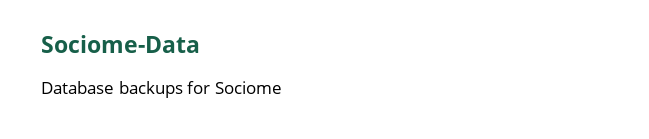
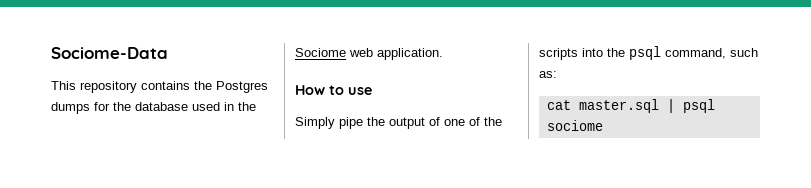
[41,81,282,98] Database backups for Sociome -> [51,81,268,93] [51,102,256,114] [295,48,443,60] [295,85,372,95] [295,117,502,129] [539,46,758,60] [539,71,557,78] [546,99,715,113] [546,120,603,131] This repository contains the Postgres dumps for the database used in the Sociome web application. // How to use // Simply pipe the output of one of the scripts into the psql command, such as: // cat master.sql | psql sociome

